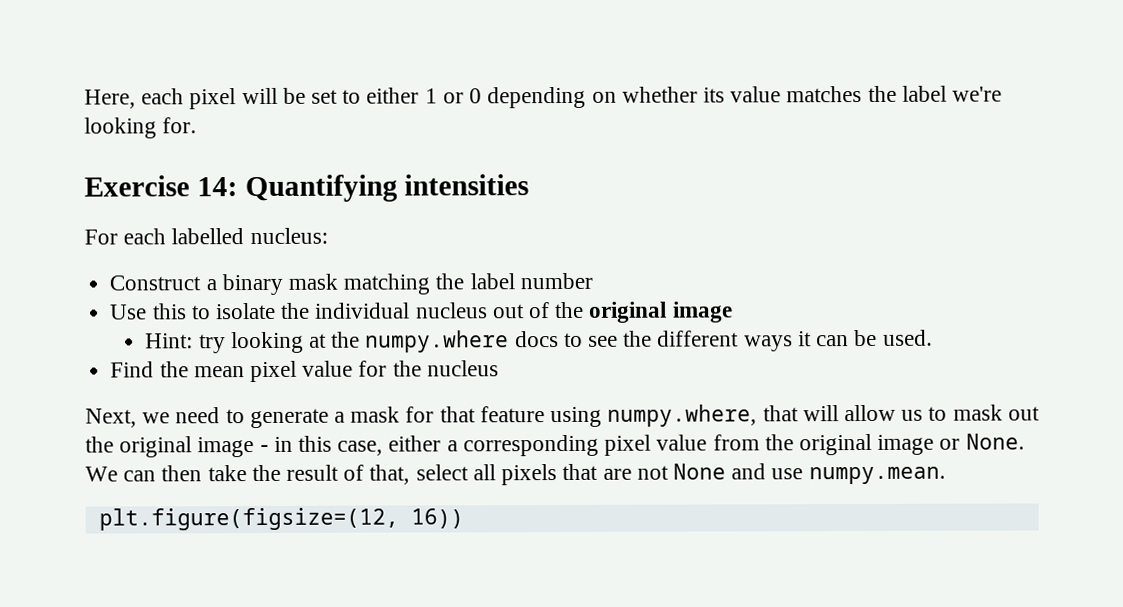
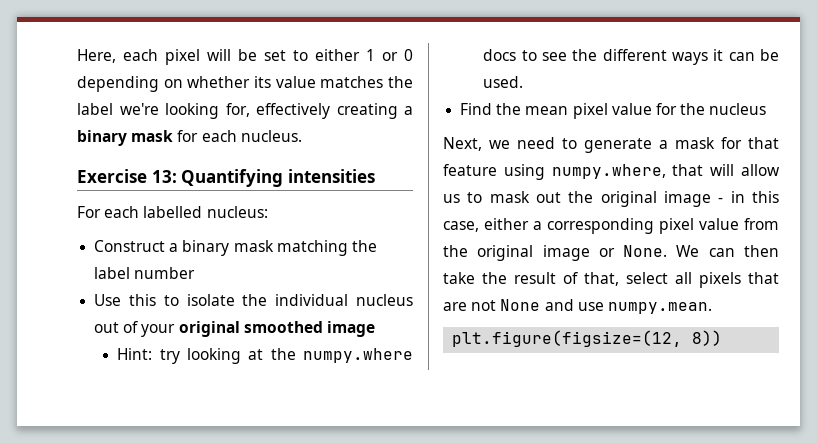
[162,117,198,134] for. -> [225,103,413,119] [77,130,302,146] for, effectively creating a binary mask for each nucleus.
[196,177,238,197] 14: -> [151,170,177,183] 13:
[554,301,668,323] the original -> [141,321,323,337] your original smoothed
[410,508,464,529] 16)) -> [692,330,723,346] 8))

